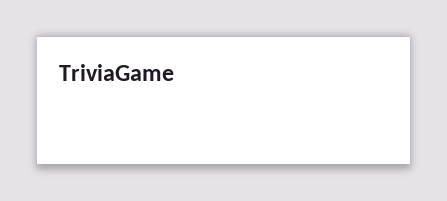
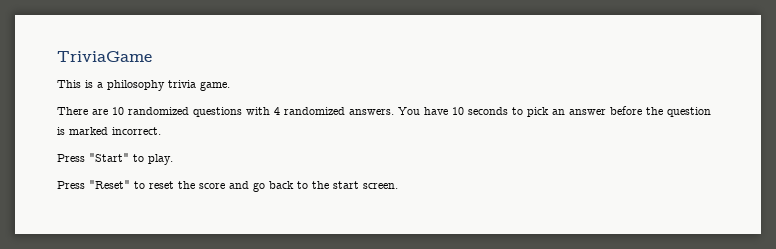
(174, 72) none -> [57,80,230,91] [57,106,711,117] [57,127,161,135] [57,153,173,165] [57,180,398,192] // This is a philosophy trivia game. // There are 10 randomized questions with 4 randomized answers. You have 10 seconds to pick an answer before the question is marked incorrect. // Press "Start" to play. // Press "Reset" to reset the score and go back to the start screen.

